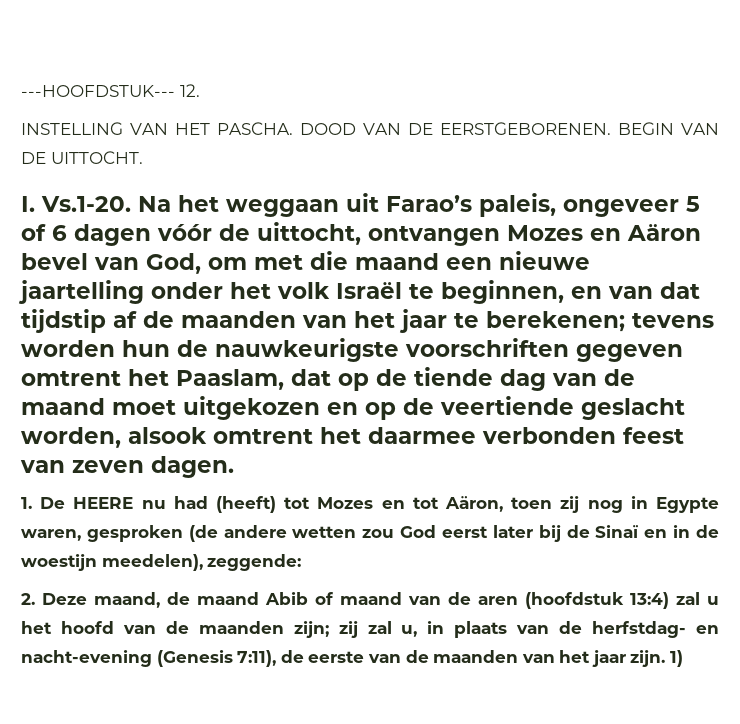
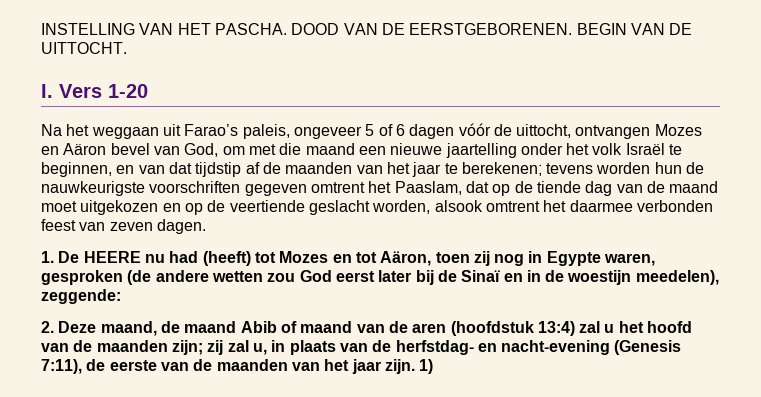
[21,84,200,97] ---HOOFDSTUK--- 12. // -> (41, 29) none
[41,196,131,212] Vs.1-20. -> [59,84,148,98] Vers 1-20 //

